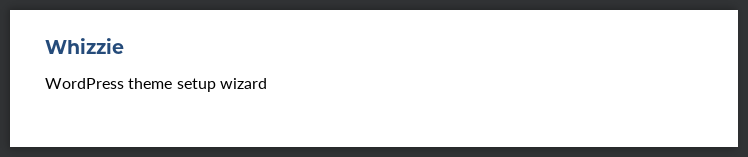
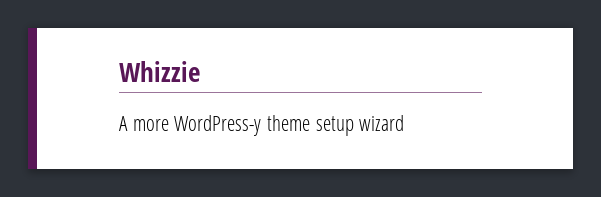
[45,78,124,89] WordPress -> [119,115,262,136] A more WordPress-y

